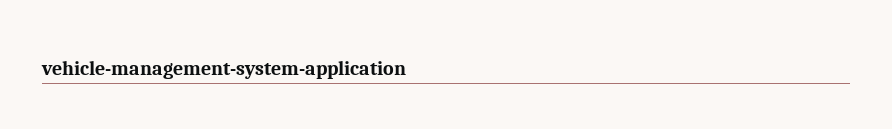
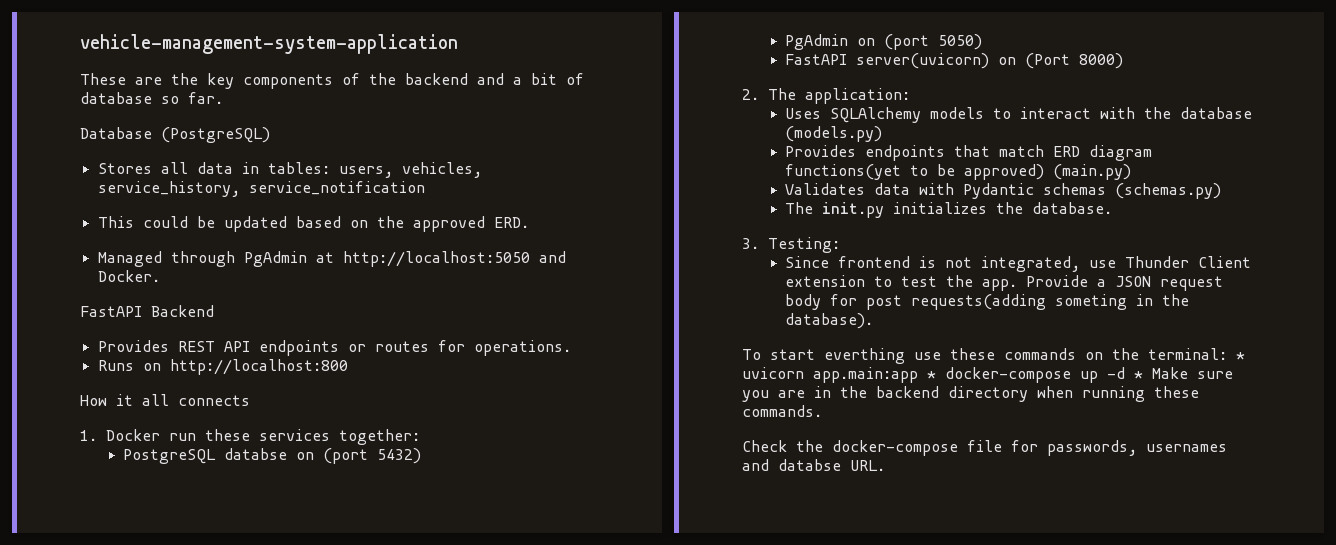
(406, 69) none -> [80,73,584,89] [80,92,223,104] [80,127,270,143] [97,162,482,178] [97,181,425,197] [97,216,529,232] [97,251,566,267] [97,270,160,282] [80,305,214,317] [97,340,571,356] [97,359,348,375] [80,394,250,406] [80,429,420,445] [123,448,422,464] [785,34,983,50] [785,53,1124,69] [742,88,910,104] [785,107,1253,123] [785,126,883,142] [785,145,1153,161] [785,164,1132,180] [785,183,1222,199] [785,202,1113,218] [742,237,840,253] [785,256,1252,272] [785,275,1224,291] [785,294,1190,310] [785,313,874,329] [742,348,1245,364] [742,367,1233,383] [742,386,1199,402] [742,405,822,417] [742,440,1227,456] [742,459,885,471] // These are the key components of the backend and a bit of database so far. // Database (PostgreSQL) // Stores all data in tables: users, vehicles, service_history, service_notification // This could be updated based on the approved ERD. // Managed through PgAdmin at http://localhost:5050 and Docker. // FastAPI Backend // Provides REST API endpoints or routes for operations. // Runs on http://localhost:800 // How it all connects // 1. Docker run these services together: // PostgreSQL databse on (port 5432) // PgAdmin on (port 5050) // FastAPI server(uvicorn) on (Port 8000) // 2. The application: // Uses SQLAlchemy models to interact with the database (models.py) // Provides endpoints that match ERD diagram functions(yet to be approved) (main.py) // Validates data with Pydantic schemas (schemas.py) // The init.py initializes the database. // 3. Testing: // Since frontend is not integrated, use Thunder Client extension to test the app. Provide a JSON request body for post requests(adding someting in the database). // To start everthing use these commands on the terminal: * uvicorn app.main:app * docker-compose up -d * Make sure you are in the backend directory when running these commands. // Check the docker-compose file for passwords, usernames and databse URL.

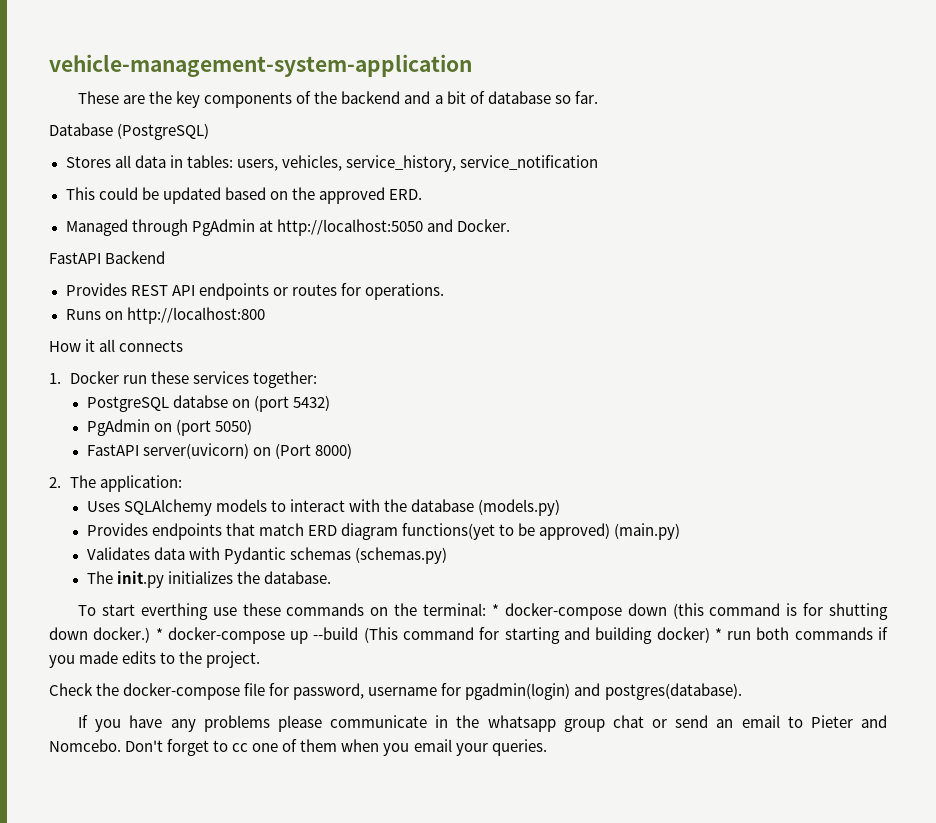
[742,237,840,253] [785,256,1252,272] [785,275,1224,291] [785,294,1190,310] [785,313,874,329] // 3. Testing: // Since frontend is not integrated, use Thunder Client extension to test the app. Provide a JSON request body for post requests(adding someting in the database). -> (331, 577) none
[742,367,1233,383] [742,386,1199,402] [742,405,822,417] uvicorn app.main:app * docker-compose up -d * Make sure you are in the backend directory when running these commands. -> [504,603,889,620] [49,627,888,644] [49,651,261,668] docker-compose down (this command is for shutting down docker.) * docker-compose up --build (This command for starting and building docker) * run both commands if you made edits to the project.
[1047,440,1227,456] [742,459,885,471] passwords, usernames and databse URL. -> [293,683,742,700] [78,715,887,732] [49,739,547,756] password, username for pgadmin(login) and postgres(database). // If you have any problems please communicate in the whatsapp group chat or send an email to Pieter and Nomcebo. Don't forget to cc one of them when you email your queries.

